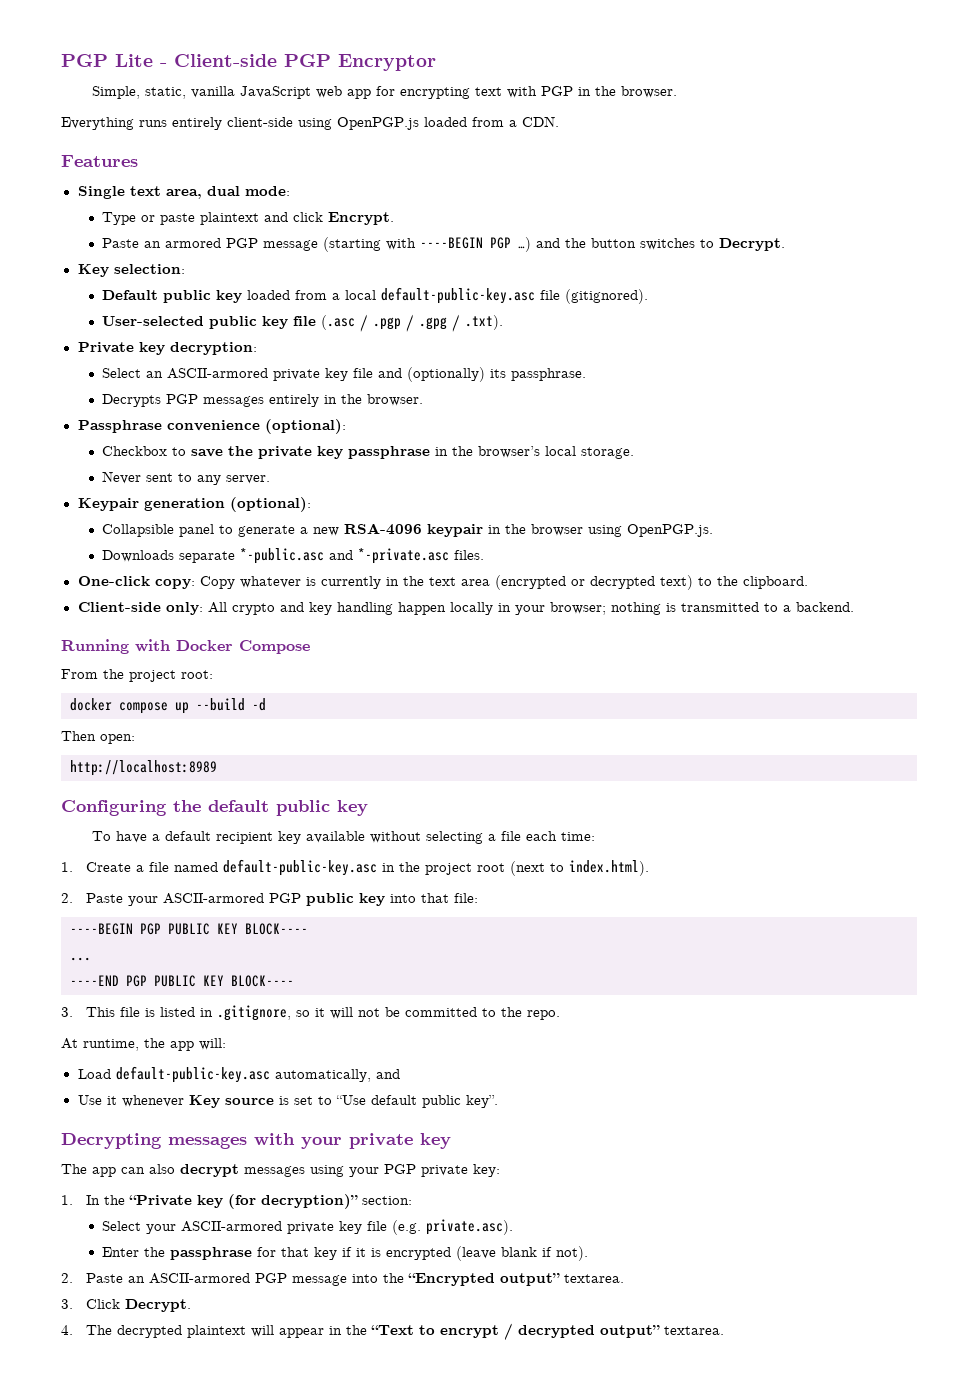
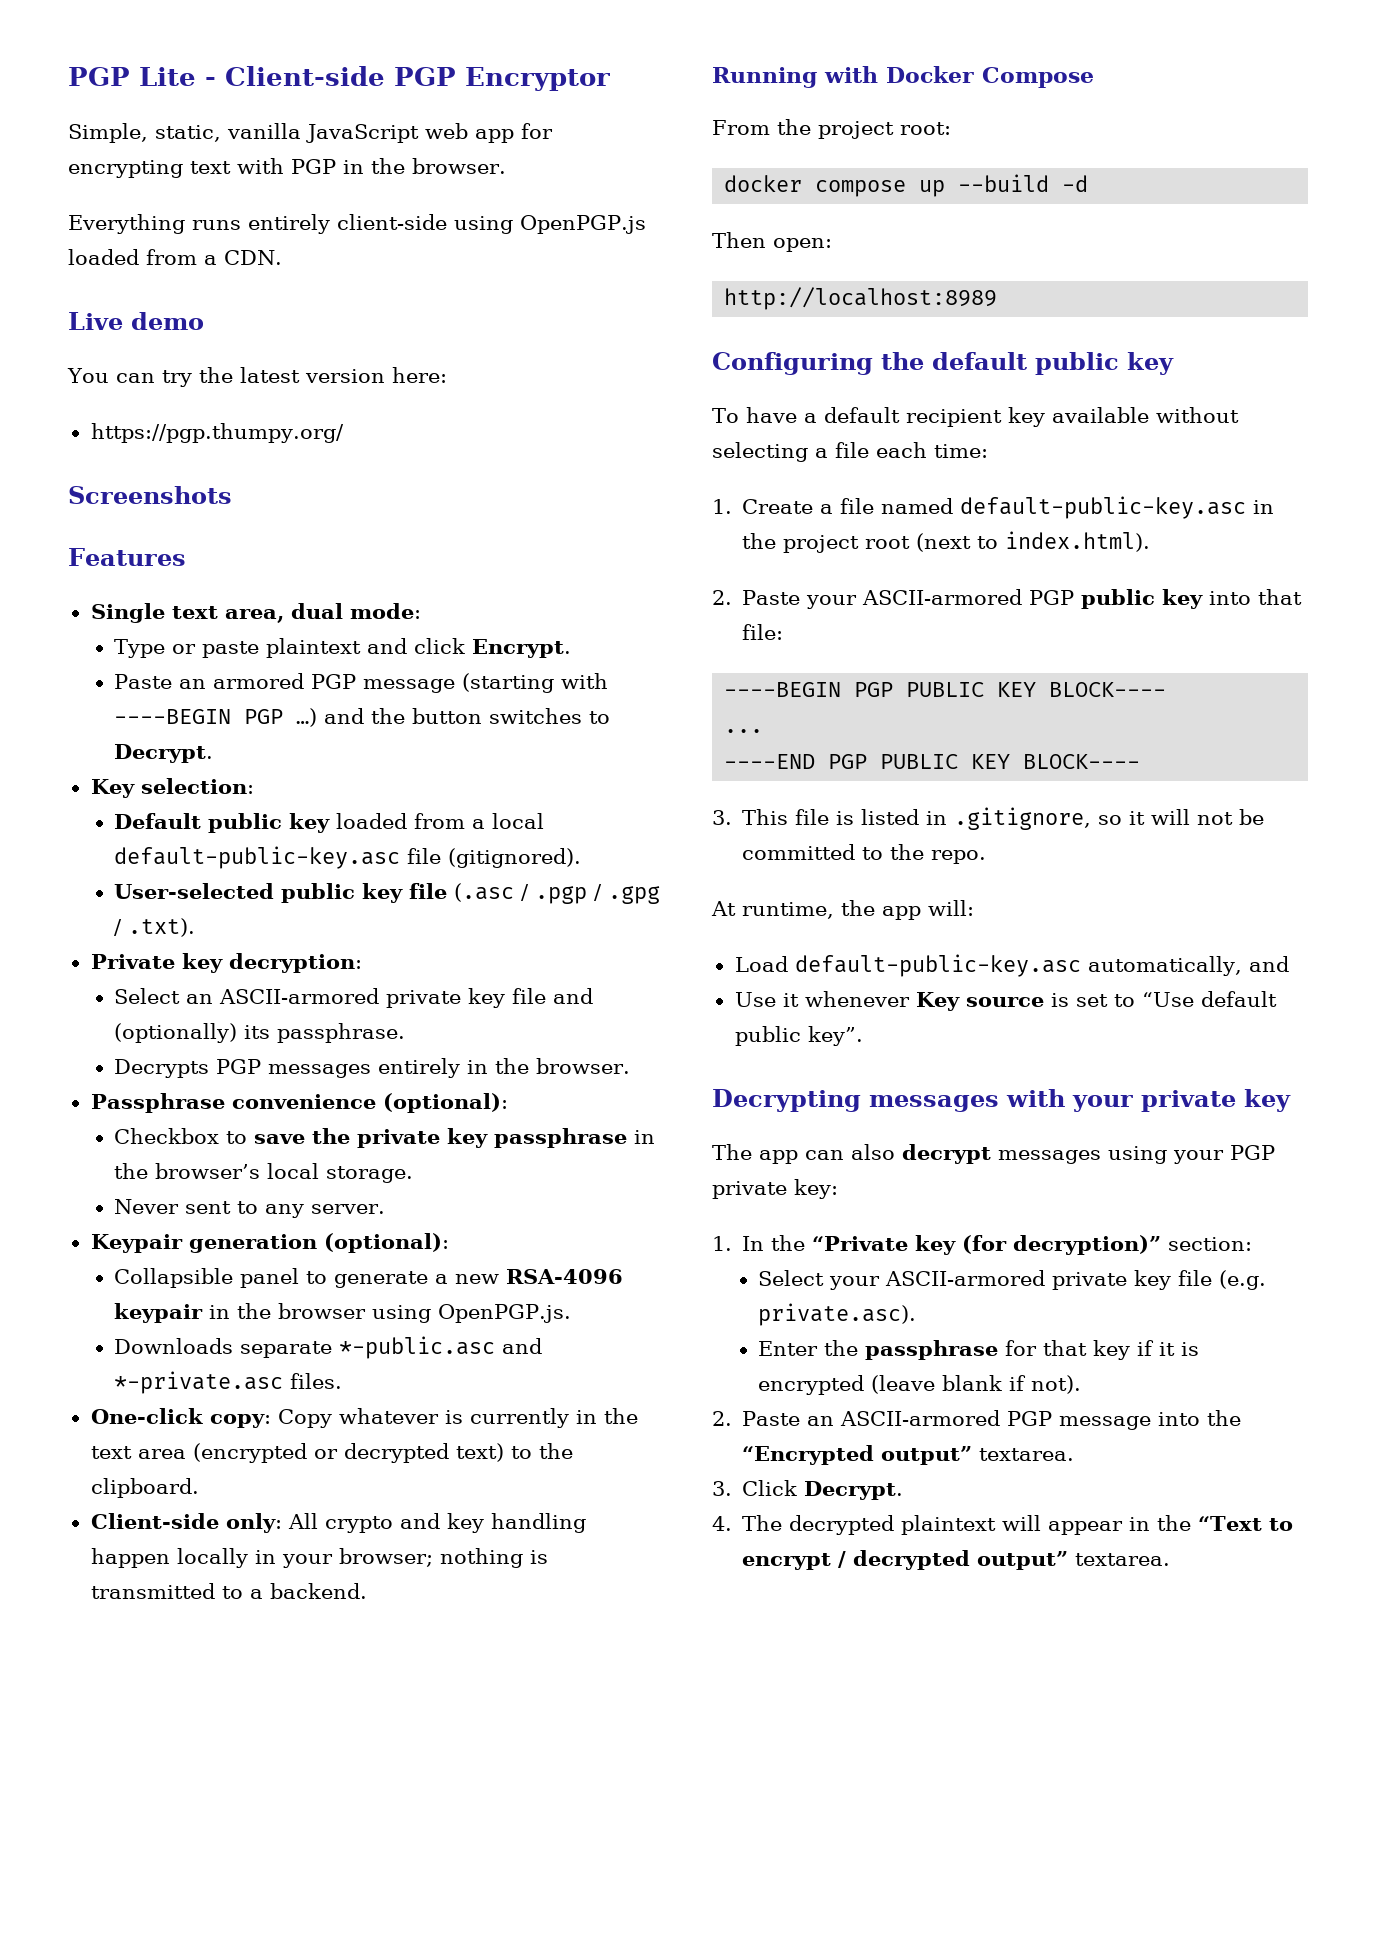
(559, 121) none -> [68,312,204,330] [67,367,447,387] [90,423,344,443] [68,486,232,504] // Live demo // You can try the latest version here: // https://pgp.thumpy.org/ // Screenshots

